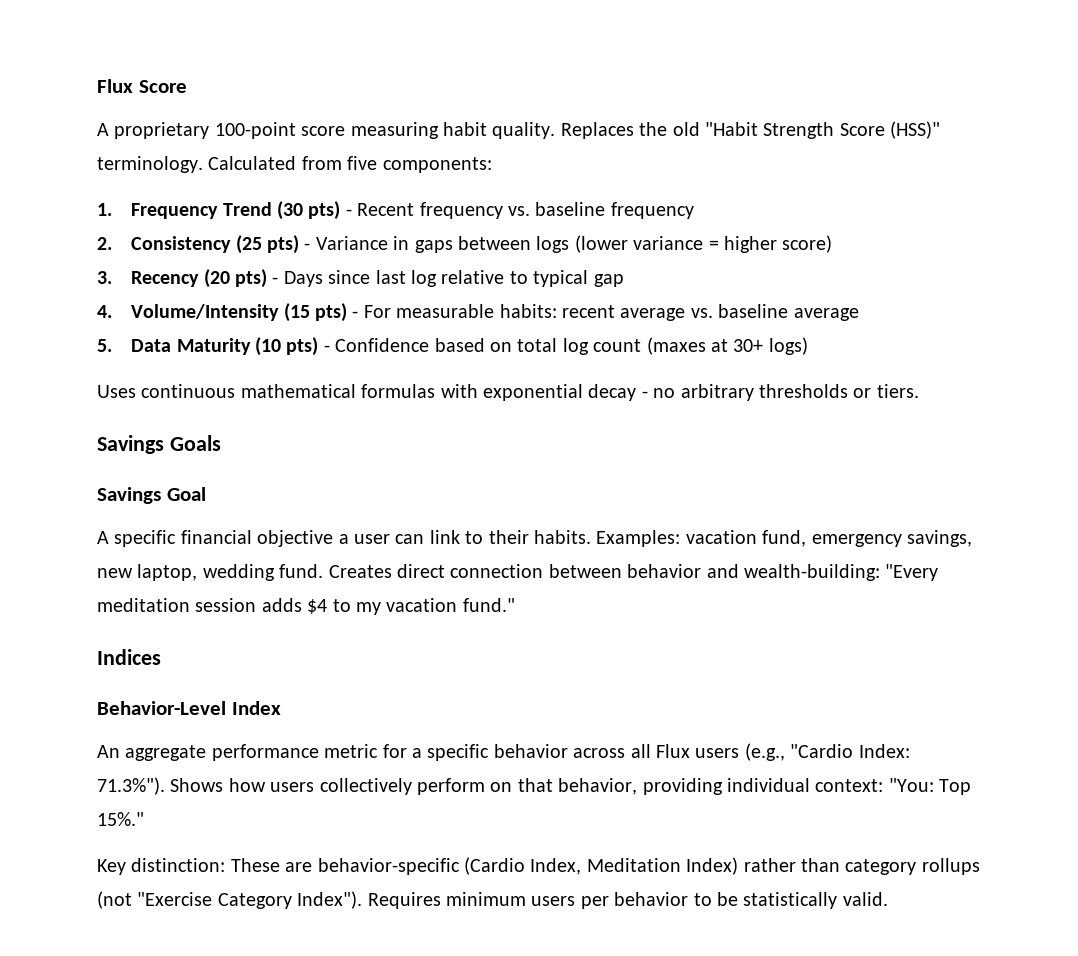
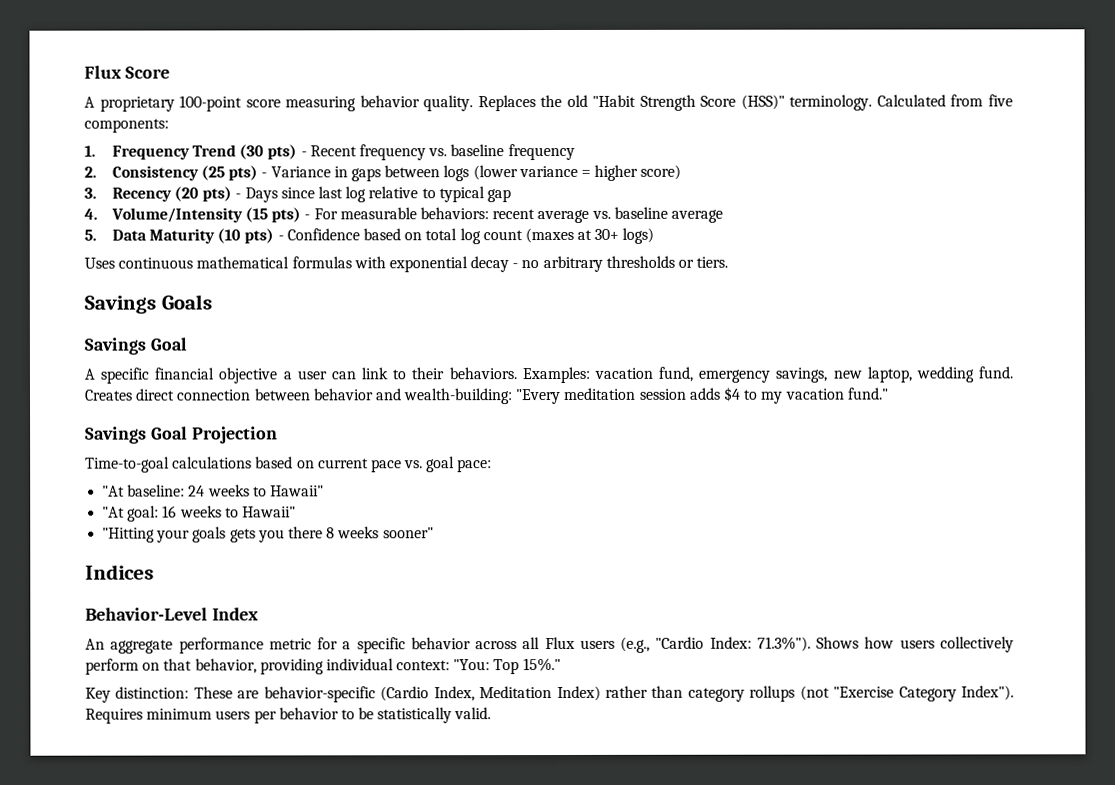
[443,122,487,136] habit -> [359,95,420,108] behavior
[499,304,557,318] habits: -> [419,207,489,220] behaviors:
[533,530,591,544] habits. -> [448,367,517,380] behaviors.
(515, 605) none -> [85,426,278,444] [85,456,493,473] [102,484,324,497] [102,505,296,522] [102,526,434,543] // Savings Goal Projection // Time-to-goal calculations based on current pace vs. goal pace: // "At baseline: 24 weeks to Hawaii" // "At goal: 16 weeks to Hawaii" // "Hitting your goals gets you there 8 weeks sooner"

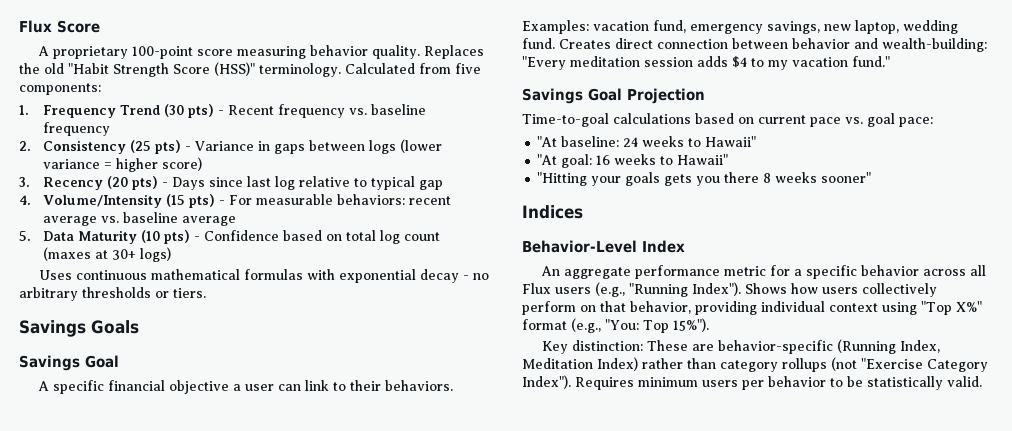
[655,636,811,652] "Cardio Index: 71.3%"). -> [629,282,741,297] "Running Index").
[396,660,451,671] context: -> [829,301,982,315] [522,318,601,333] context using "Top X%" format (e.g.,
[522,657,561,672] 15%." -> [672,318,709,332] 15%").
[380,686,430,702] (Cardio -> [836,339,896,354] (Running

